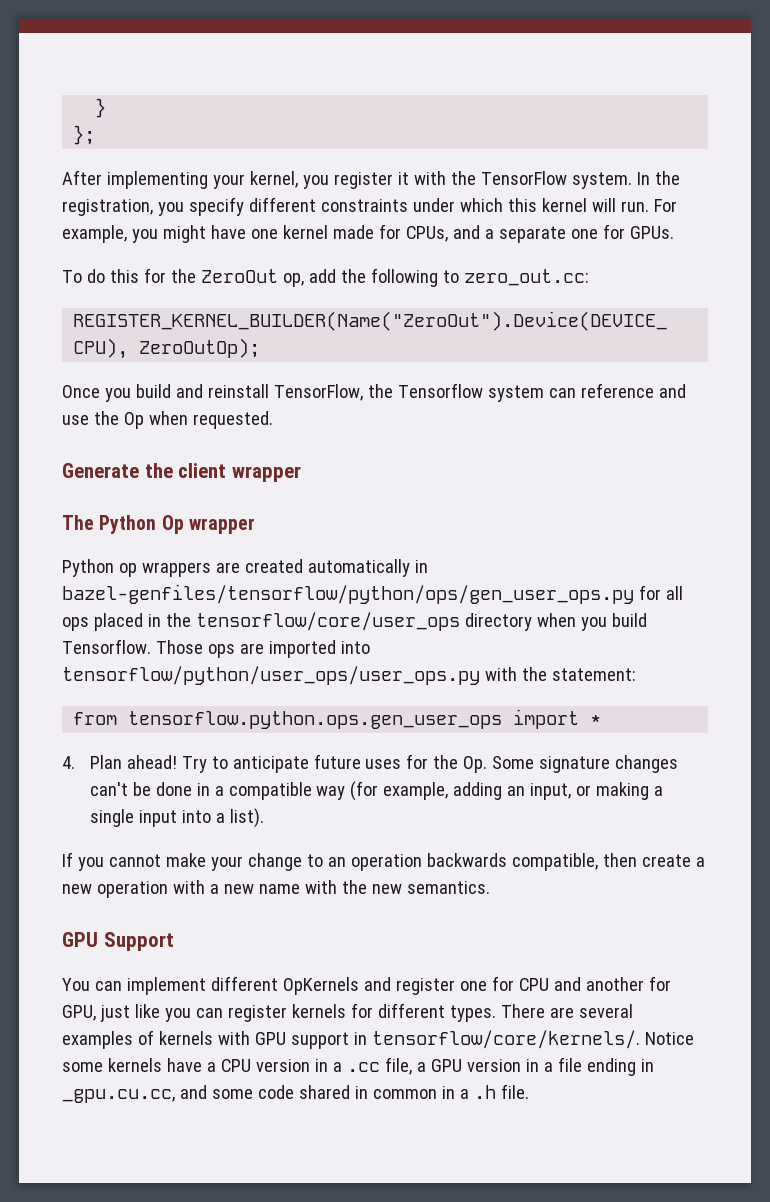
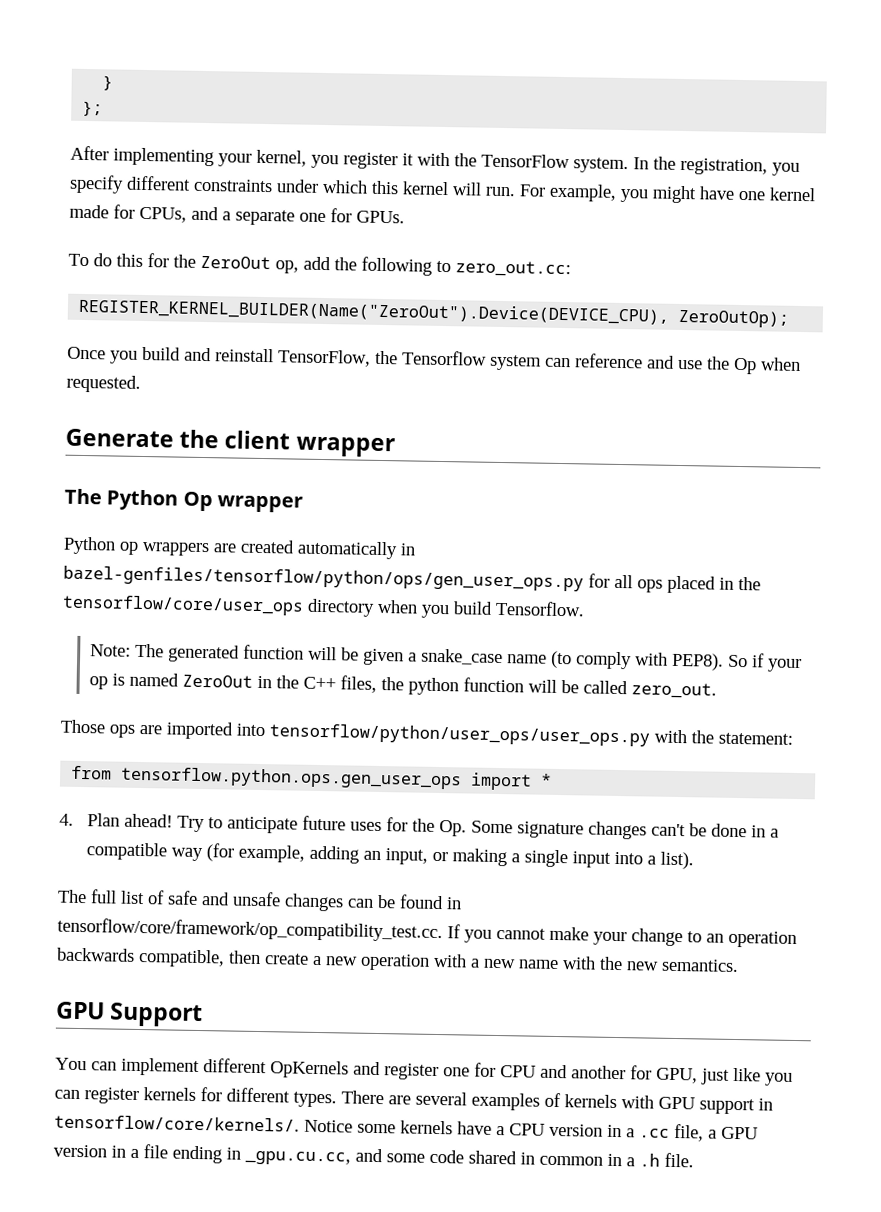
(151, 646) none -> [89,643,802,673] [88,672,717,699] // Note: The generated function will be given a snake_case name (to comply with PEP8). So if your op is named ZeroOut in the C++ files, the python function will be called zero_out. //
(264, 818) none -> [57,889,462,912] [57,917,443,943] The full list of safe and unsafe changes can be found in tensorflow/core/framework/op_compatibility_test.cc.

